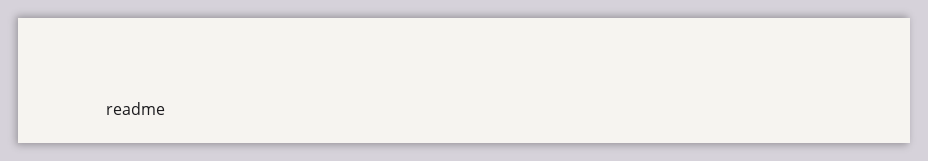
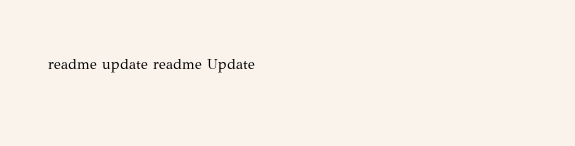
[106,102,165,115] readme -> [48,59,255,73] readme update readme Update

